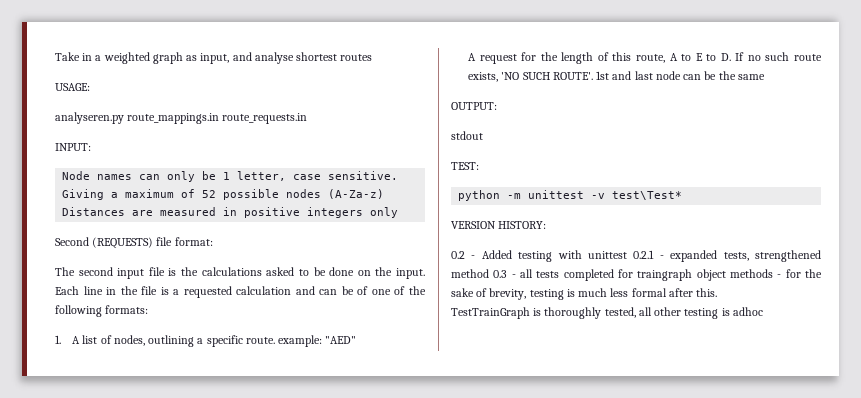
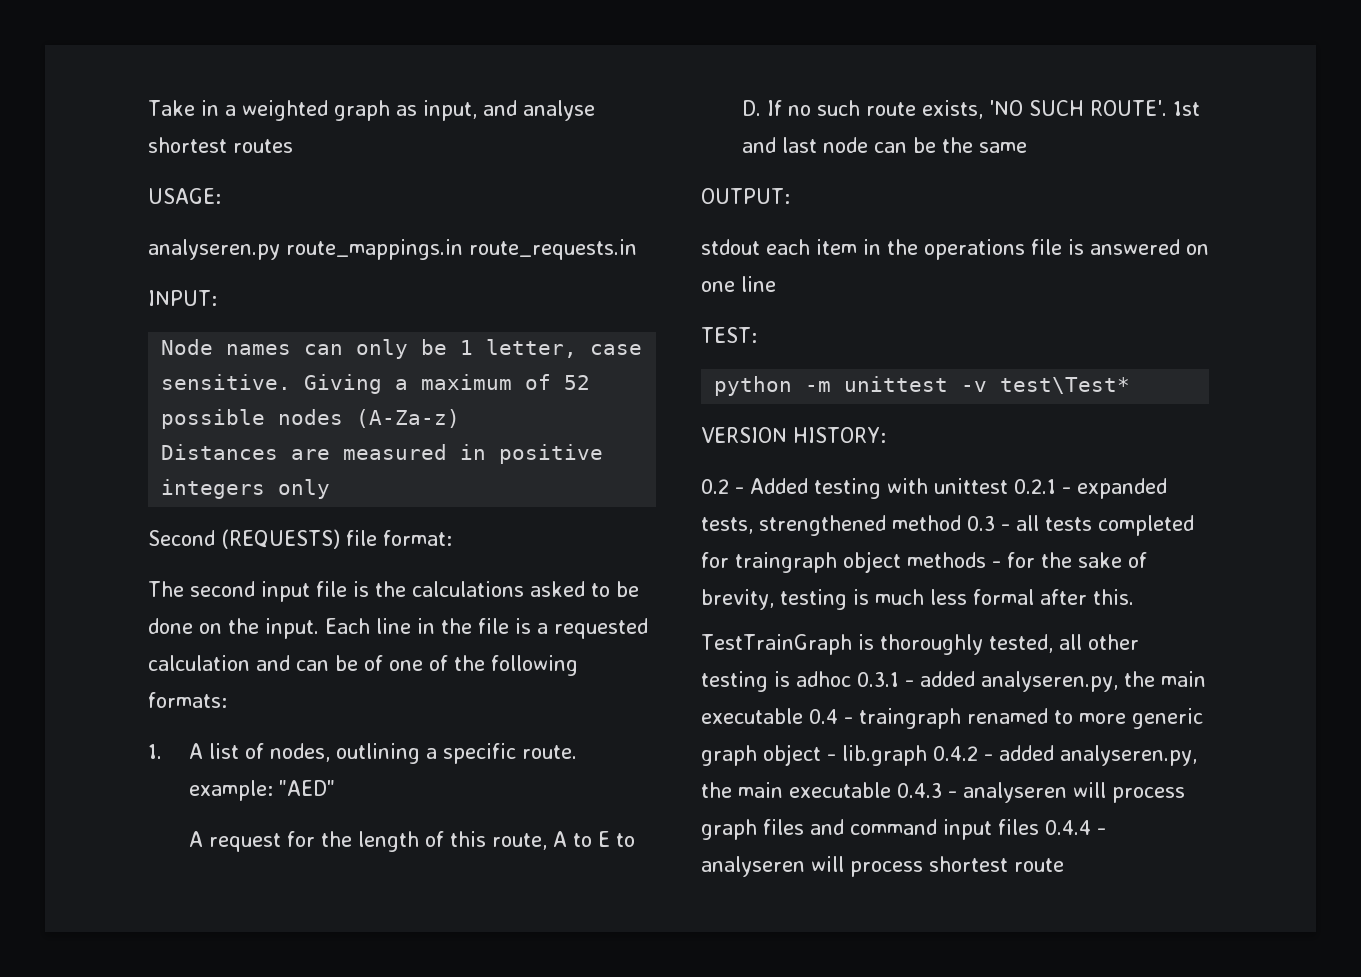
(483, 135) none -> [766,239,1209,260] [701,276,776,292] each item in the operations file is answered on one line
(763, 311) none -> [857,671,1206,692] [701,708,1203,729] [701,744,1197,766] [701,782,1185,803] [701,819,1106,840] [701,856,1064,877] 0.3.1 - added analyseren.py, the main executable 0.4 - traingraph renamed to more generic graph object - lib.graph 0.4.2 - added analyseren.py, the main executable 0.4.3 - analyseren will process graph files and command input files 0.4.4 - analyseren will process shortest route

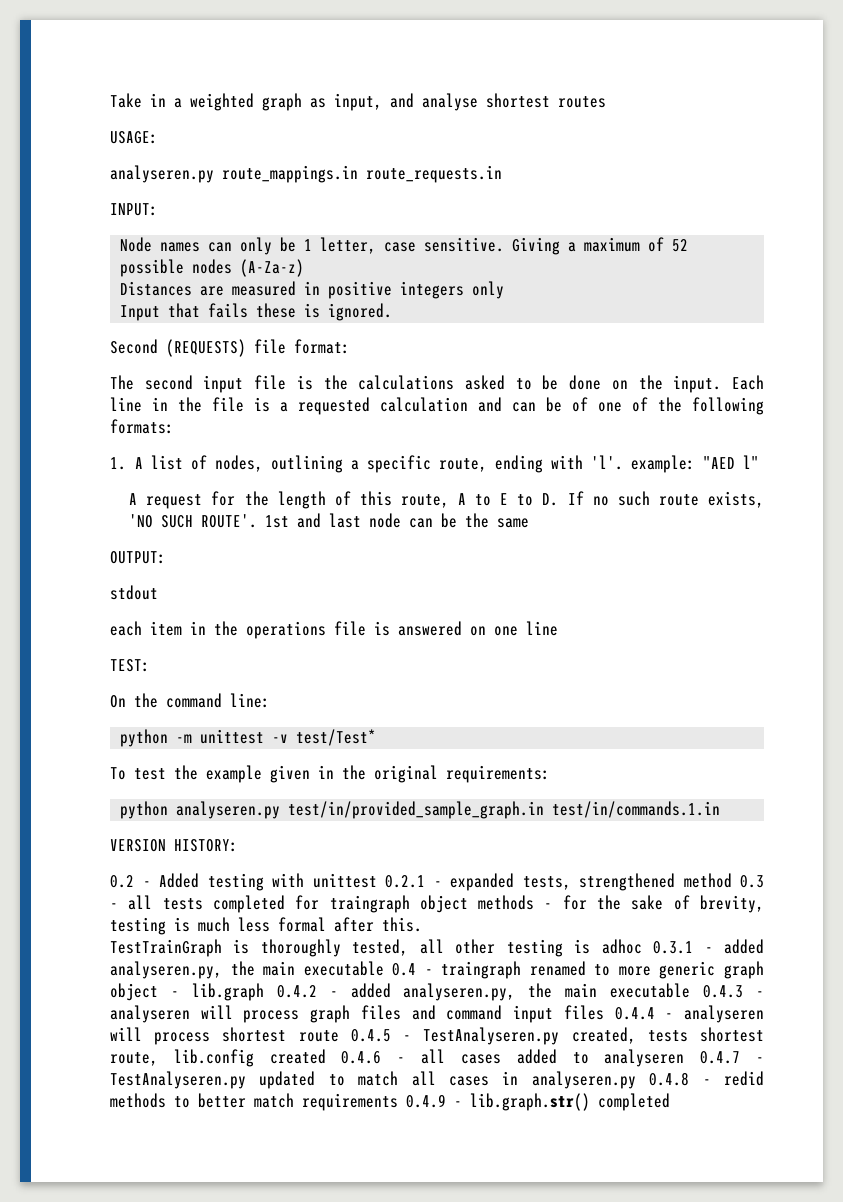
(331, 489) none -> [120,303,393,321] // Input that fails these is ignored.
[521,745,577,759] [188,780,335,801] route. example: "AED" -> [438,455,759,473] route, ending with 'l'. example: "AED l"
(760, 247) none -> (158, 592) //
(757, 335) none -> [110,693,270,708] // On the command line:
[1000,377,1131,394] test\Test* -> [296,729,377,746] [110,765,550,783] [120,801,721,819] test/Test* // To test the example given in the original requirements: // python analyseren.py test/in/provided_sample_graph.in test/in/commands.1.in
(1064, 865) none -> [350,1027,764,1045] [110,1049,764,1067] [110,1071,764,1089] [110,1093,670,1111] 0.4.5 - TestAnalyseren.py created, tests shortest route, lib.config created 0.4.6 - all cases added to analyseren 0.4.7 - TestAnalyseren.py updated to match all cases in analyseren.py 0.4.8 - redid methods to better match requirements 0.4.9 - lib.graph.str() completed

